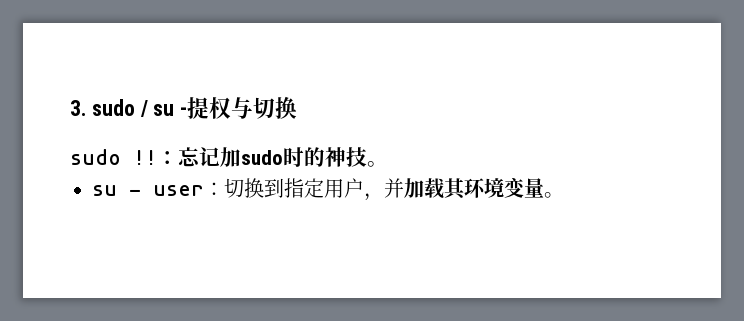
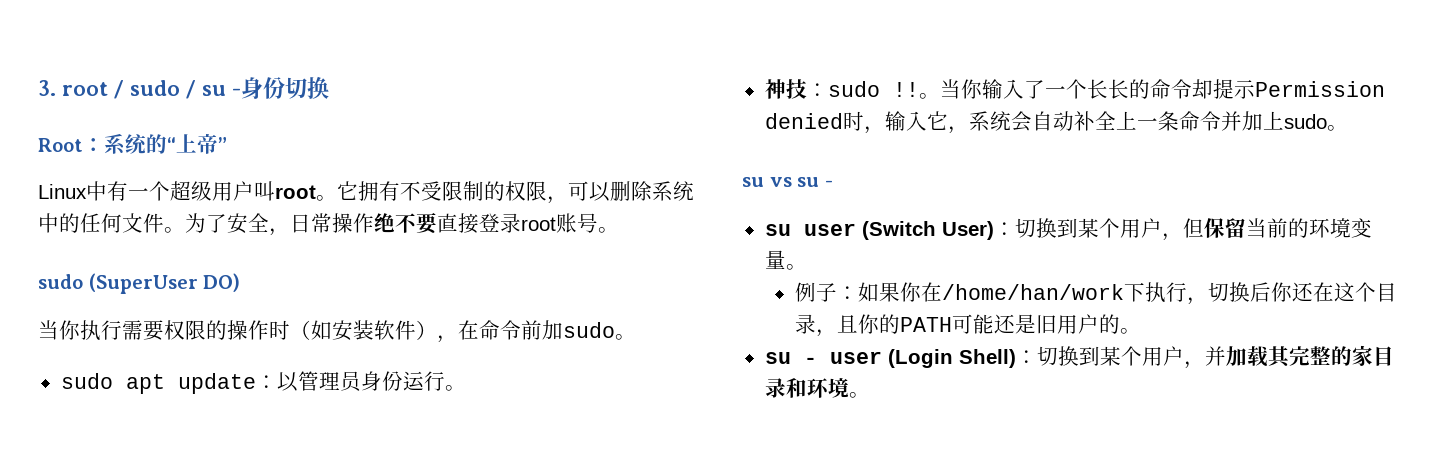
(86, 108) none -> [62,80,124,99] root /
[187,97,254,119] 提权与 -> [241,77,285,99] 身份
[70,147,367,167] sudo !!：忘记加sudo时的神技 -> [38,133,227,155] [38,181,694,204] [38,213,619,236] [38,273,241,294] [38,320,636,343] [60,371,466,394] [764,79,1385,99] [764,111,1348,134] [742,177,833,187] [764,218,1372,241] [764,250,807,270] [794,282,1397,305] [794,314,1120,337] Root：系统的“上帝” // Linux中有一个超级用户叫root。它拥有不受限制的权限，可以删除系统中的任何文件。为了安全，日常操作绝不要直接登录root账号。 // sudo (SuperUser DO) // 当你执行需要权限的操作时（如安装软件），在命令前加sudo。 // sudo apt update：以管理员身份运行。 // 神技：sudo !!。当你输入了一个长长的命令却提示Permission denied时，输入它，系统会自动补全上一条命令并加上sudo。 // su vs su - // su user (Switch User)：切换到某个用户，但保留当前的环境变量。 // 例子：如果你在/home/han/work下执行，切换后你还在这个目录，且你的PATH可能还是旧用户的
[204,178,324,198] ：切换到指定 -> [887,346,1142,368] (Login Shell)：切换到某个
[464,177,544,198] 环境变量 -> [1288,345,1394,366] [764,378,849,398] 完整的家目录和环境

